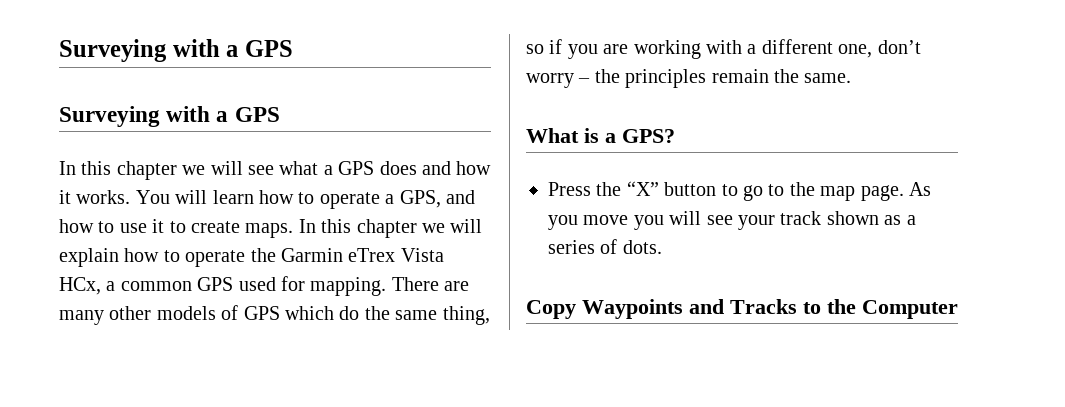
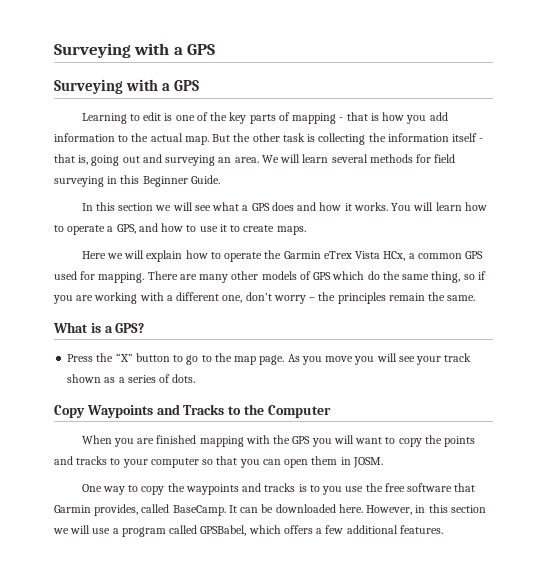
[59,161,177,180] // In this chapter -> [81,112,448,124] [54,133,484,145] [54,154,456,166] [54,175,220,187] [81,202,154,211] // Learning to edit is one of the key parts of mapping - that is how you add information to the actual map. But the other task is collecting the information itself - that is, going out and surveying an area. We will learn several methods for field surveying in this Beginner Guide. // In this section
[298,219,417,238] In this chapter -> [81,251,106,259] // Here
(958, 309) none -> [81,435,476,447] [54,456,383,468] [81,483,476,495] [54,504,486,516] [53,525,443,537] // When you are finished mapping with the GPS you will want to copy the points and tracks to your computer so that you can open them in JOSM. // One way to copy the waypoints and tracks is to you use the free software that Garmin provides, called BaseCamp. It can be downloaded here. However, in this section we will use a program called GPSBabel, which offers a few additional features.

